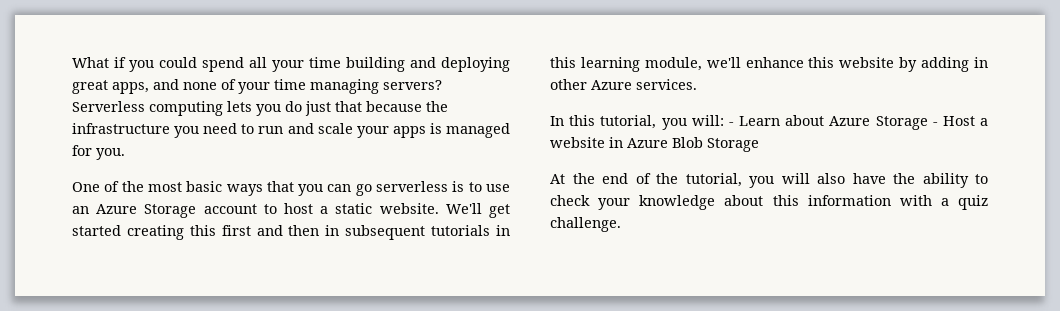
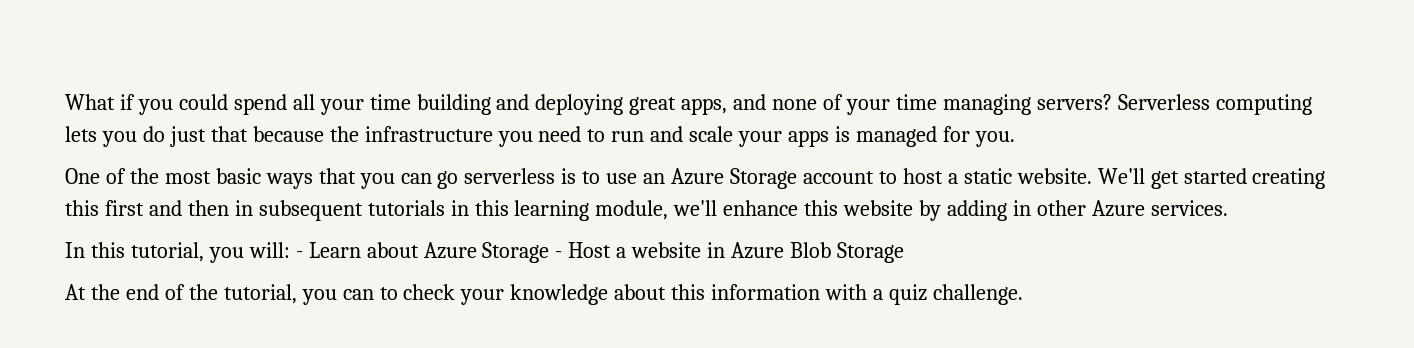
[781,173,969,188] will also have the ability -> [342,289,374,300] can

